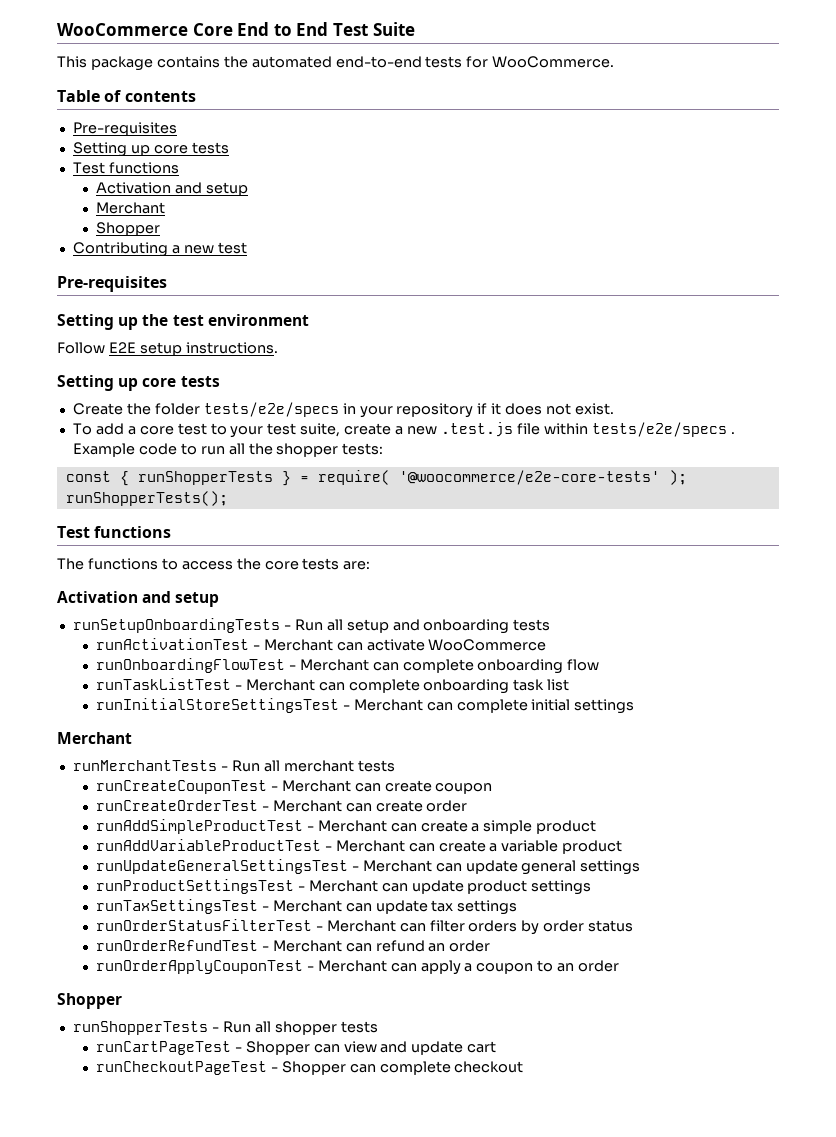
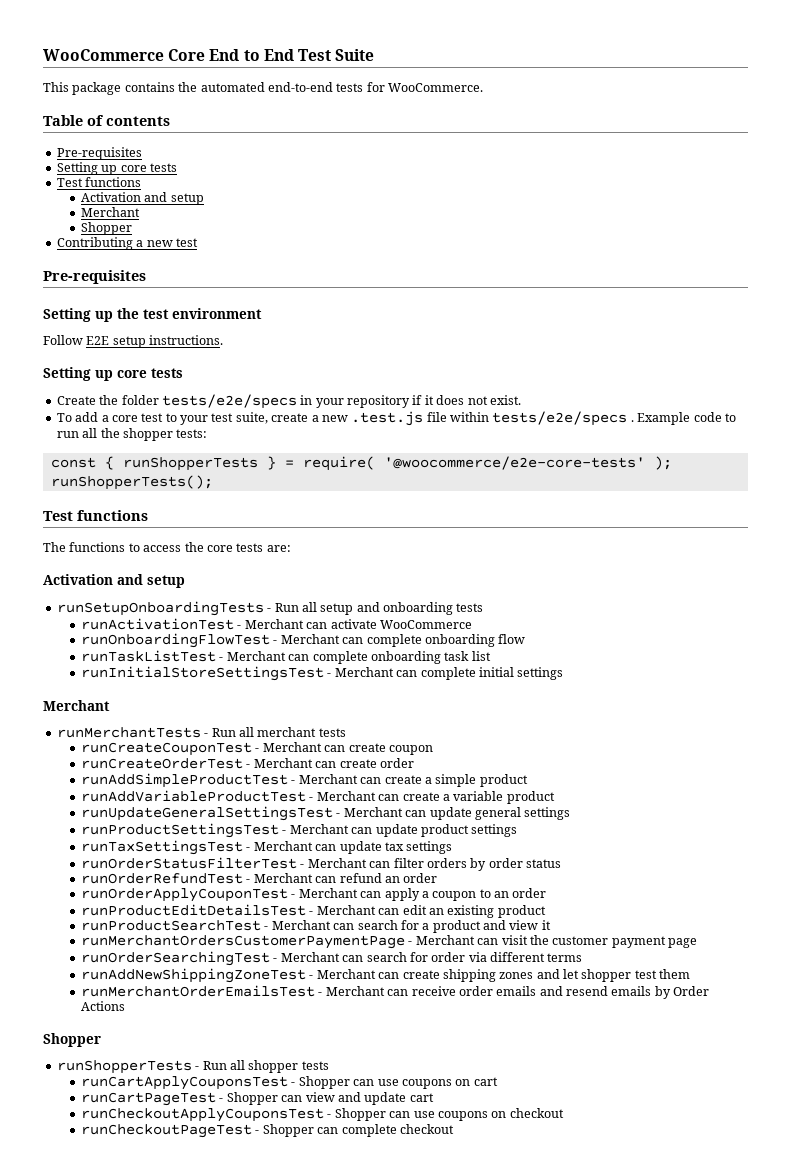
(620, 966) none -> [81,904,546,918] [81,920,551,933] [81,935,698,949] [81,951,583,966] [81,968,691,983] [81,985,710,999] [81,1001,126,1011] // runProductEditDetailsTest - Merchant can edit an existing product // runProductSearchTest - Merchant can search for a product and view it // runMerchantOrdersCustomerPaymentPage - Merchant can visit the customer payment page // runOrderSearchingTest - Merchant can search for order via different terms // runAddNewShippingZoneTest - Merchant can create shipping zones and let shopper test them // runMerchantOrderEmailsTest - Merchant can receive order emails and resend emails by Order Actions
(378, 1027) none -> [81,1076,498,1090] // runCartApplyCouponsTest - Shopper can use coupons on cart
(497, 1047) none -> [81,1108,564,1122] // runCheckoutApplyCouponsTest - Shopper can use coupons on checkout

